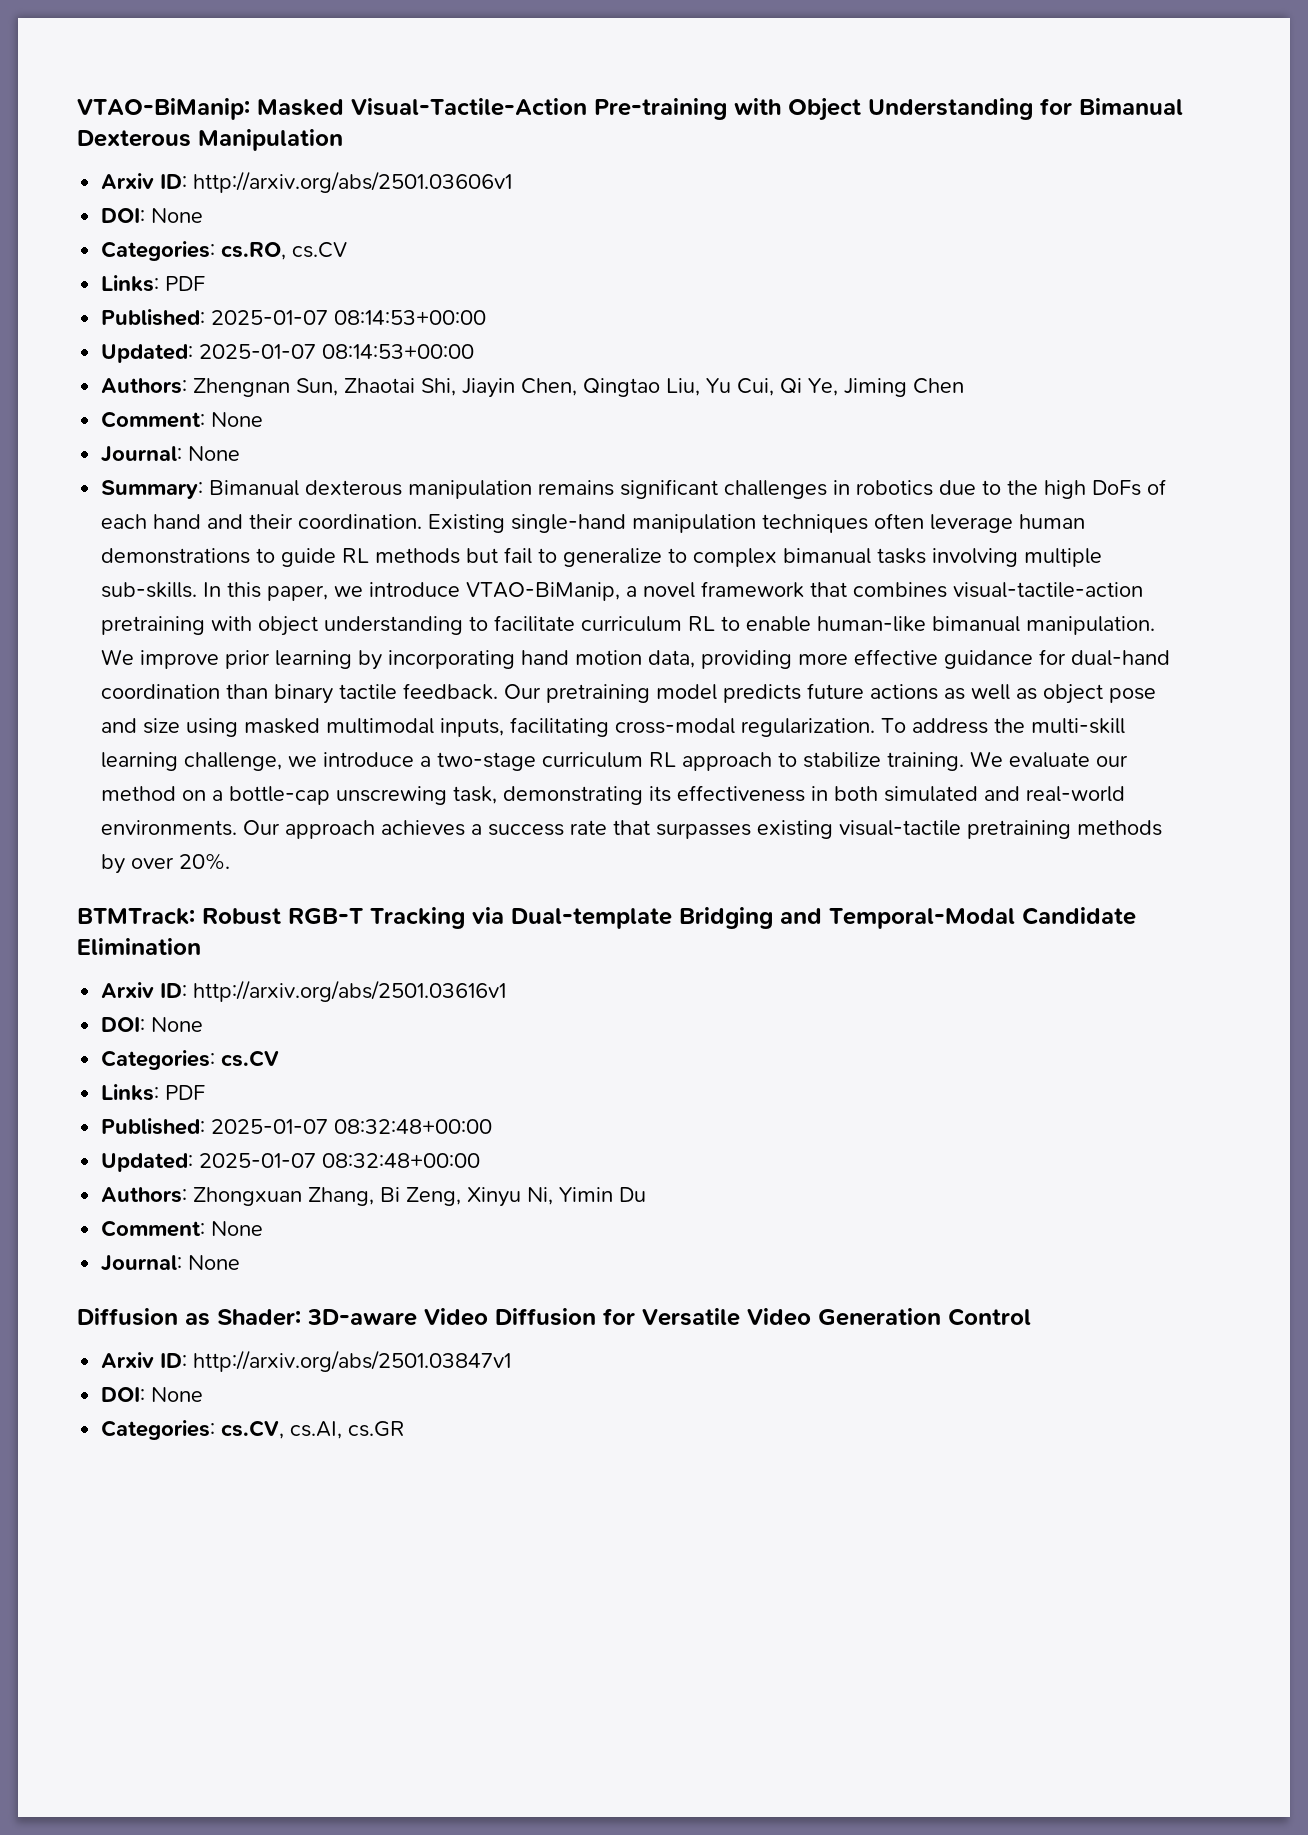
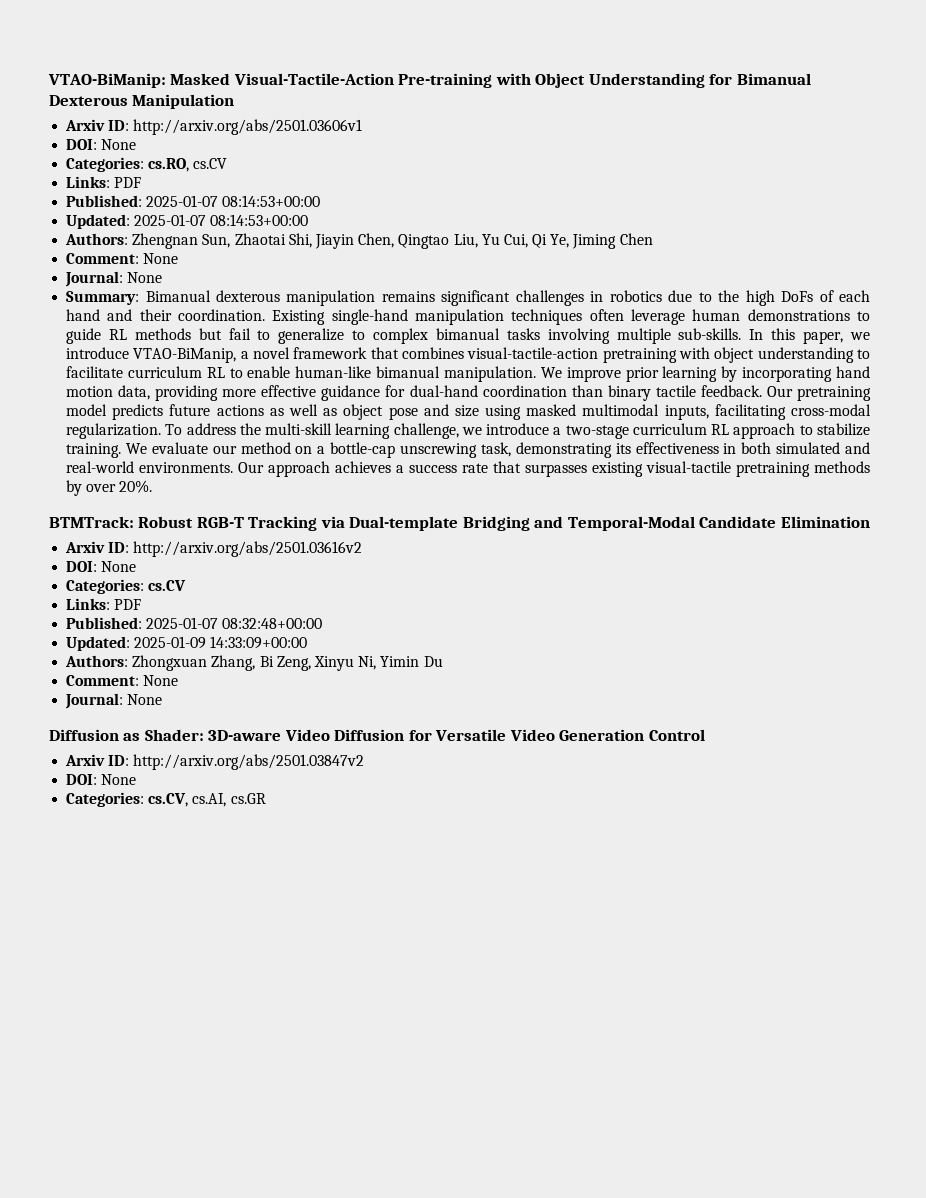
[193,980,507,1002] http://arxiv.org/abs/2501.03616v1 -> [133,541,363,557] http://arxiv.org/abs/2501.03616v2
[199,1153,481,1168] 2025-01-07 08:32:48+00:00 -> [134,636,308,649] 2025-01-09 14:33:09+00:00
[193,1350,512,1372] http://arxiv.org/abs/2501.03847v1 -> [133,754,365,770] http://arxiv.org/abs/2501.03847v2

